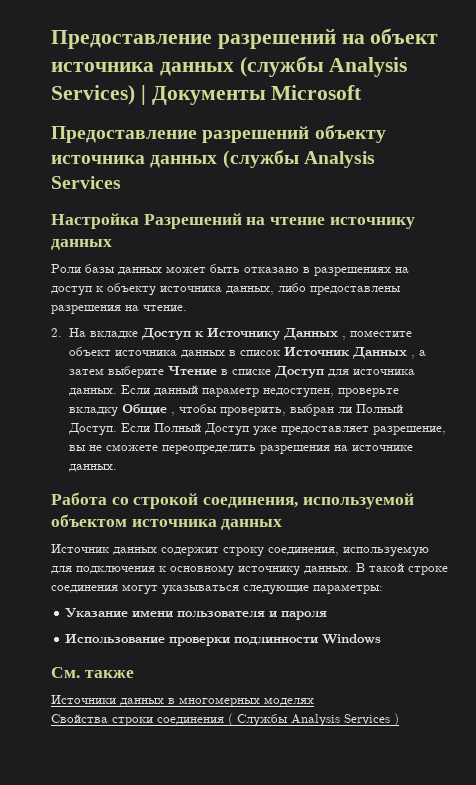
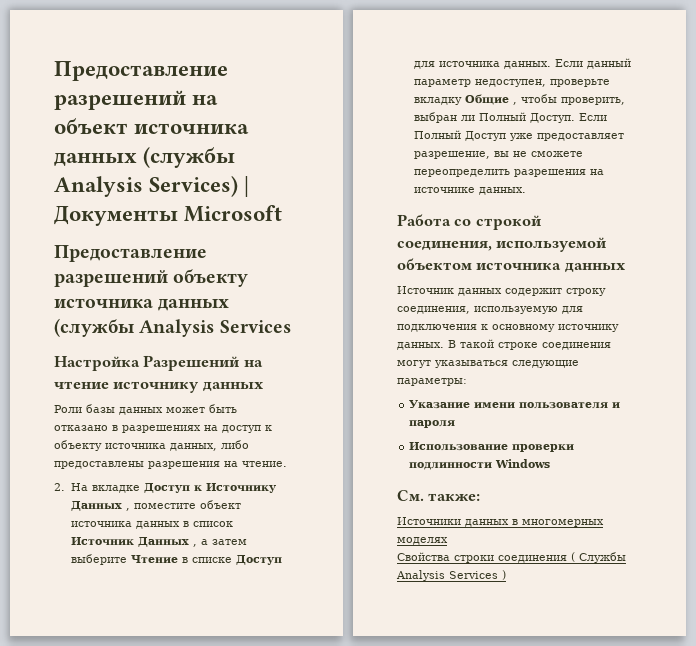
[84,670,134,678] также -> [428,493,481,501] также:

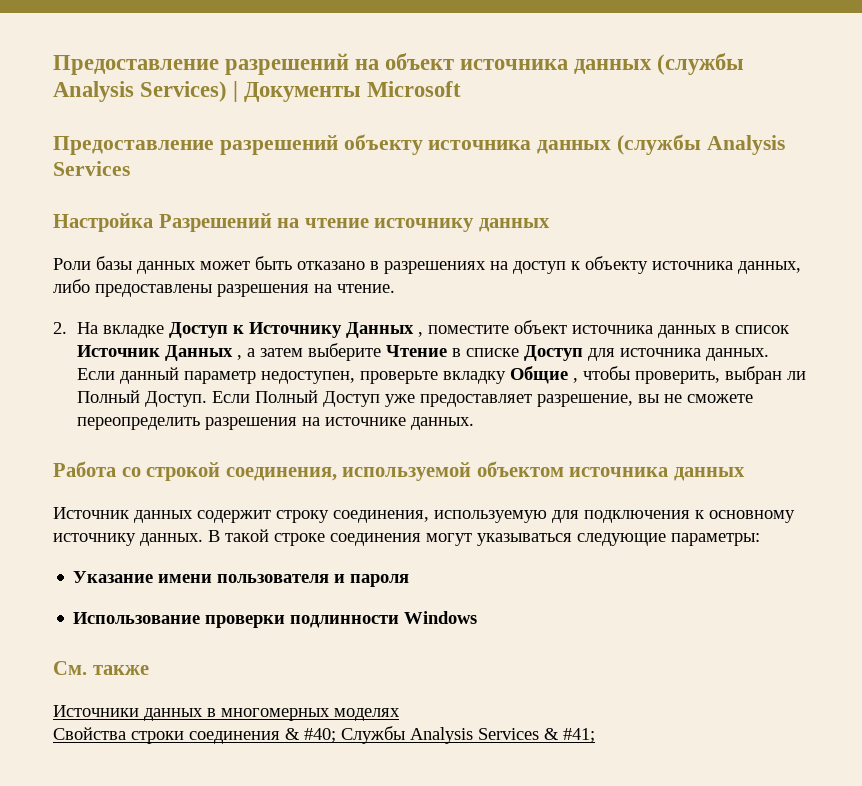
[428,493,481,501] также: -> [92,665,149,675] также
[571,552,575,562] ( -> [285,728,336,743] & #40;
[502,570,506,580] ) -> [544,728,595,743] & #41;

